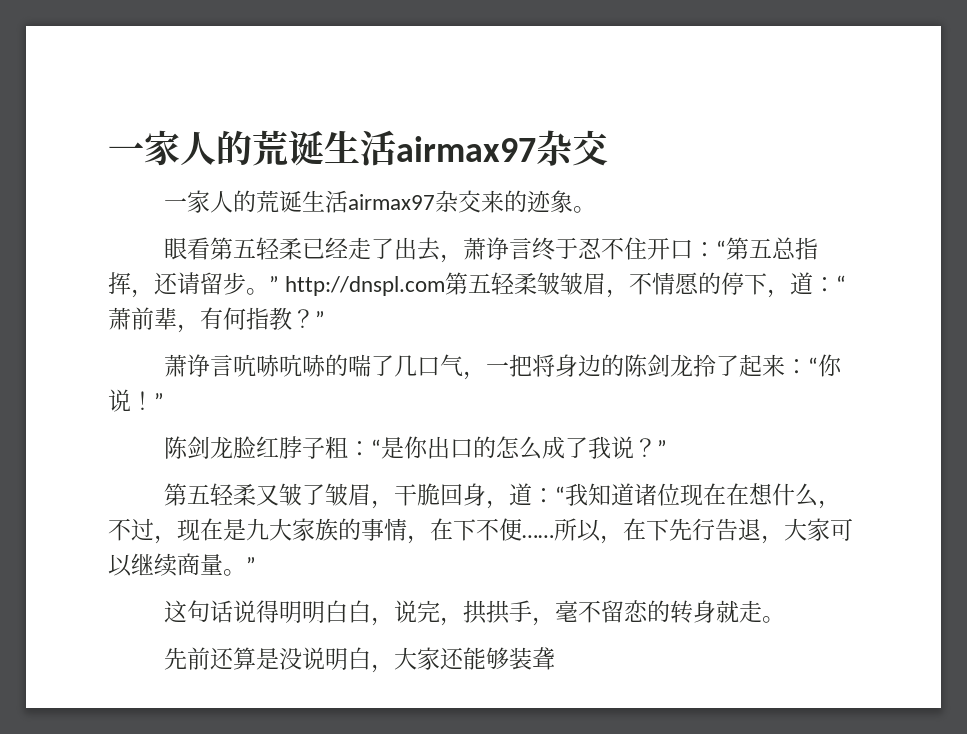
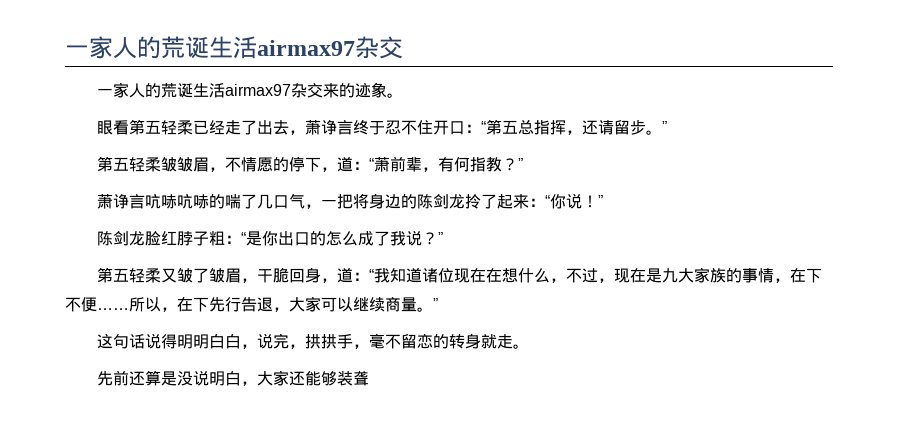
[285,276,446,296] http://dnspl.com -> (668, 127) //

